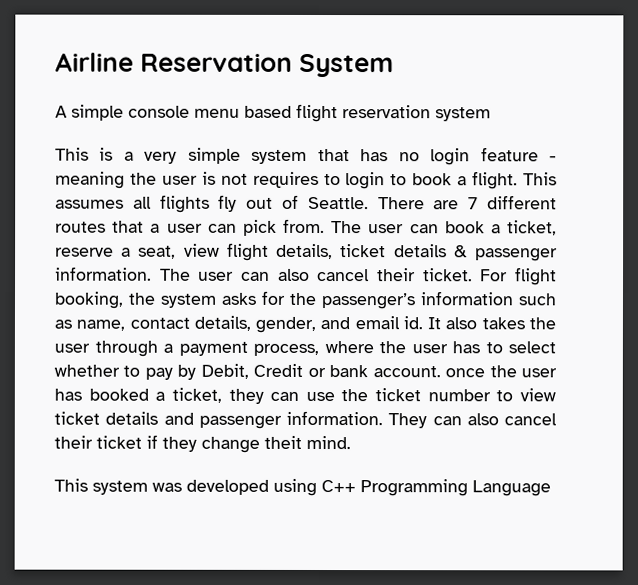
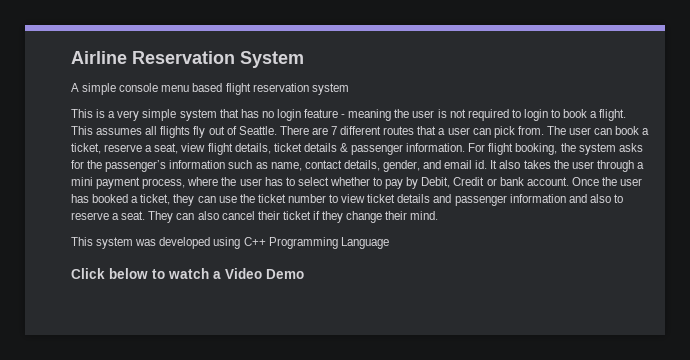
[252,171,319,188] requires -> [467,109,509,121] required
[159,268,473,282] The user can also cancel their ticket. -> (466, 147) none
(173, 348) none -> [71,177,93,186] mini
[445,368,486,378] once -> [571,177,599,186] Once
[286,410,383,426] information. -> [509,194,623,203] [71,211,146,220] information and also to reserve a seat.
[264,435,302,449] theit -> [385,211,408,220] their
(551, 488) none -> [71,268,304,279] // Click below to watch a Video Demo

